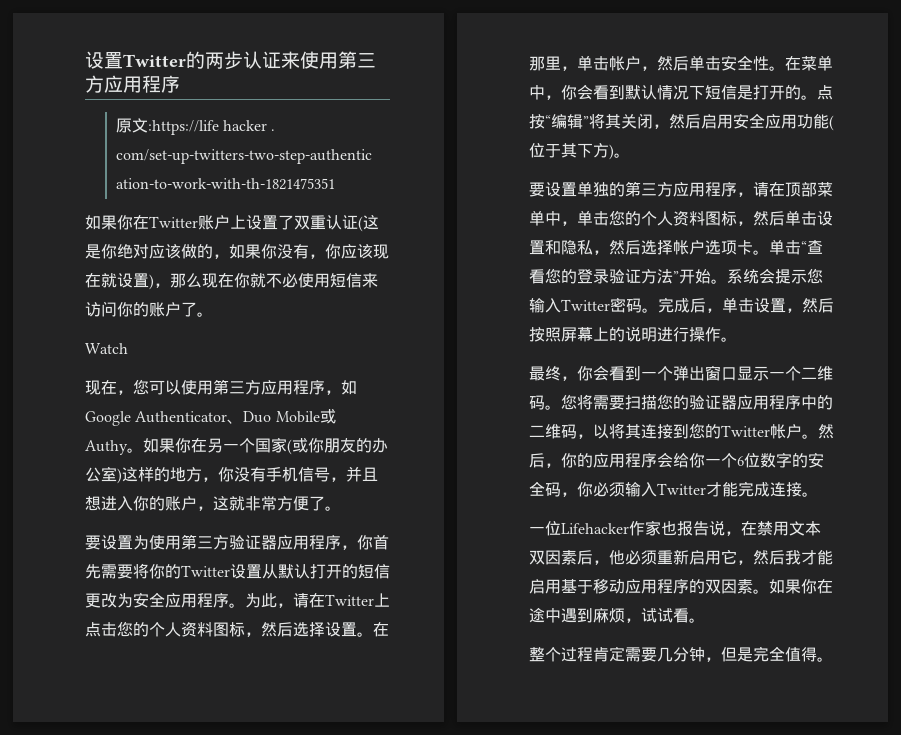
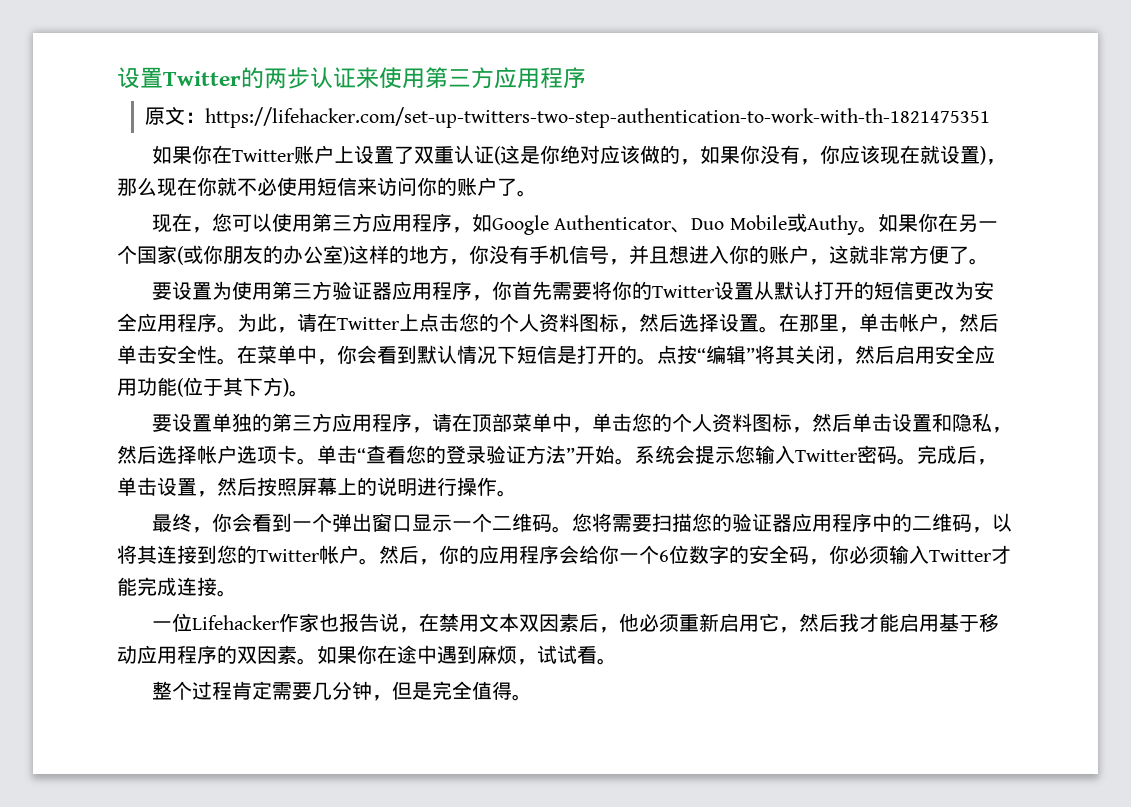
[147,120,276,135] [115,149,372,164] [115,178,335,190] :https://life hacker . com/set-up-twitters-two-step-authentic ation-to-work-with-th-1821475351 -> [185,107,991,128] ：https://lifehacker.com/set-up-twitters-two-step-authentication-to-work-with-th-1821475351
[85,343,128,354] // Watch -> (537, 193) none

